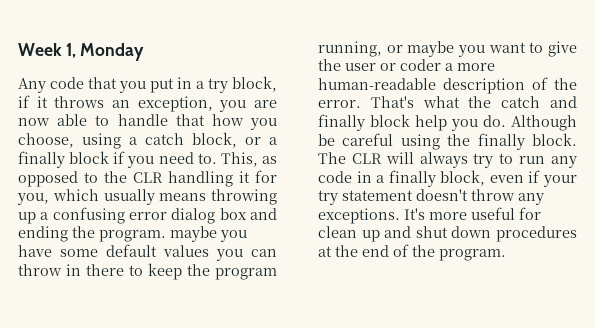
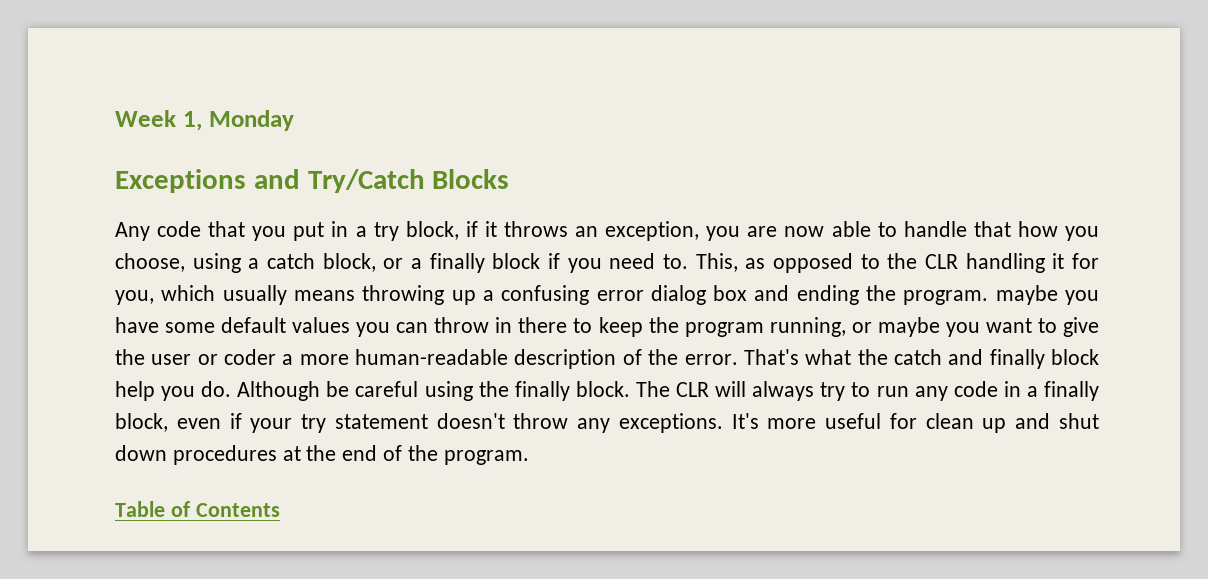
(145, 52) none -> [115,169,510,193] // Exceptions and Try/Catch Blocks
(506, 255) none -> [115,501,280,517] // Table of Contents

